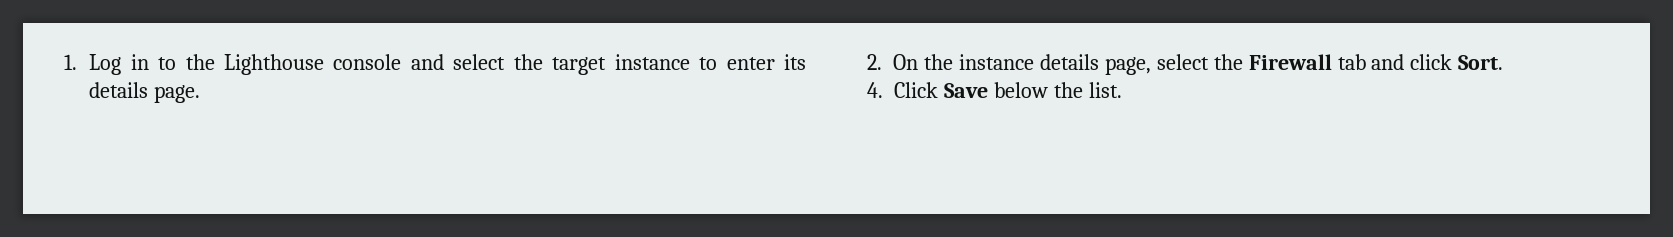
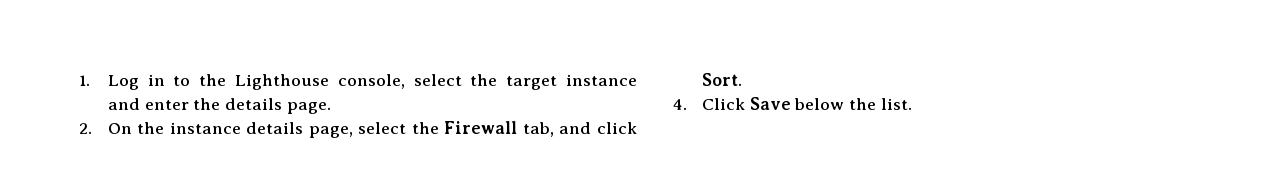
[333,54,444,70] console and -> [337,74,405,89] console,
[699,54,806,70] to enter its -> [107,98,221,110] and enter the
[1337,54,1366,70] tab -> [522,122,554,137] tab,

